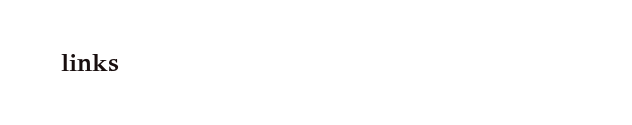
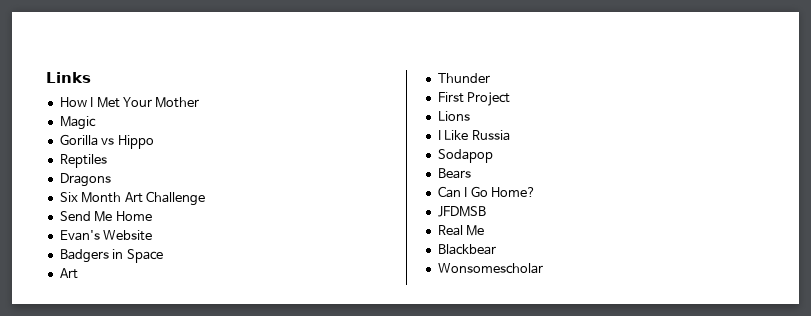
[61,54,119,72] links -> [46,72,91,83] [59,97,200,108] [59,116,96,130] [59,134,154,149] [59,154,107,168] [59,173,111,187] [59,191,205,206] [59,211,152,222] [59,230,153,241] [59,249,163,263] [59,268,78,279] [437,73,490,83] [437,92,511,106] [437,111,470,121] [437,130,510,141] [437,149,493,163] [437,168,471,179] [437,186,536,198] [437,206,486,217] [437,225,485,236] [437,244,496,255] [437,263,543,274] Links // How I Met Your Mother // Magic // Gorilla vs Hippo // Reptiles // Dragons // Six Month Art Challenge // Send Me Home // Evan's Website // Badgers in Space // Art // Thunder // First Project // Lions // I Like Russia // Sodapop // Bears // Can I Go Home? // JFDMSB // Real Me // Blackbear // Wonsomescholar

